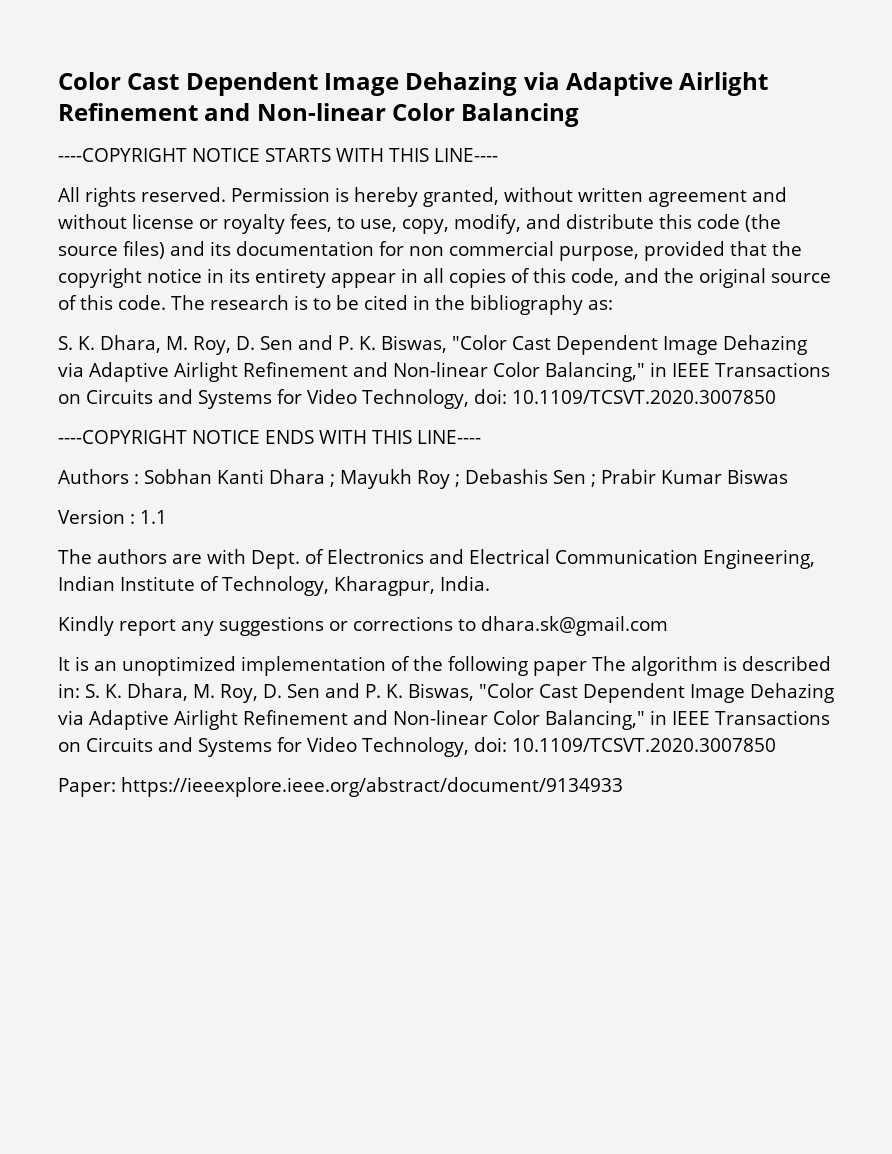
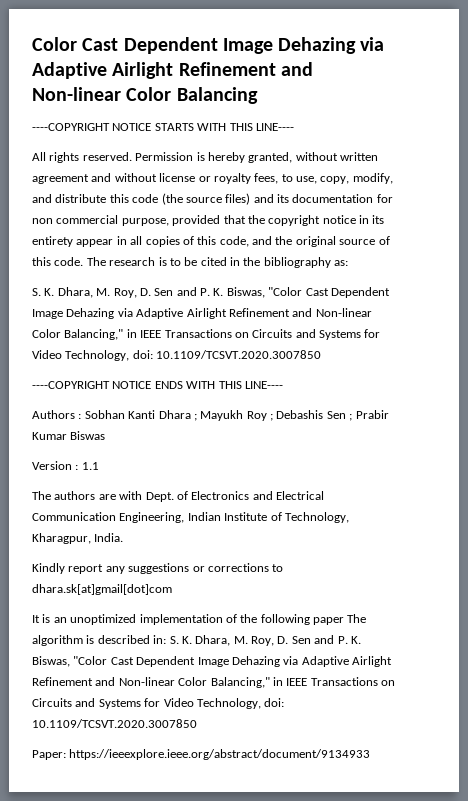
[481,616,668,636] dhara.sk@gmail.com -> [32,584,172,595] dhara.sk[at]gmail[dot]com

